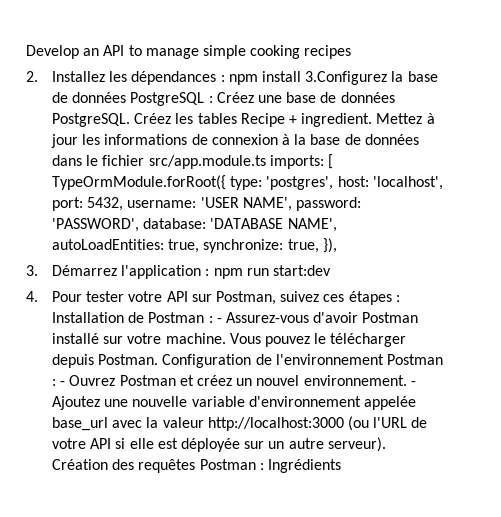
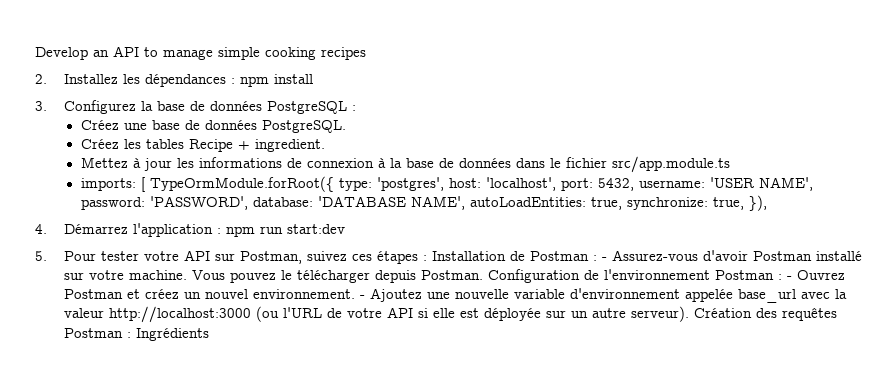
[305,71,388,85] 3.Configurez -> [35,100,137,114] // 3. Configurez
(213, 99) none -> (357, 108) //
(131, 120) none -> (346, 126) //
(373, 120) none -> (325, 145) //
(266, 162) none -> (730, 164) //
[26,265,38,276] 3. -> [35,224,47,234] 4.
[26,291,38,302] 4. -> [35,251,47,261] 5.

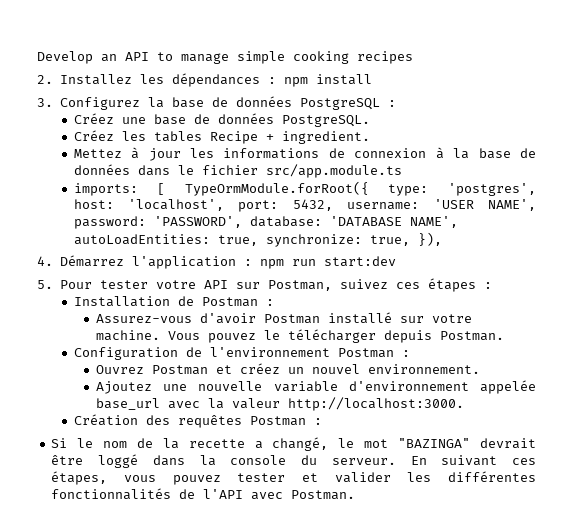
(428, 258) none -> (492, 285) //
[602,257,608,261] - -> (274, 302) //
(484, 275) none -> (504, 336) //
[787,276,793,280] - -> (410, 353) //
[360,295,366,299] - -> (480, 369) //
[109,306,690,323] http://localhost:3000 (ou l'URL de votre API si elle est déployée sur un autre serveur). -> [287,397,464,411] http://localhost:3000. //
[136,328,210,341] Ingrédients -> [51,437,536,451] [51,454,537,468] [51,471,536,485] [51,488,356,500] // Si le nom de la recette a changé, le mot "BAZINGA" devrait être loggé dans la console du serveur. En suivant ces étapes, vous pouvez tester et valider les différentes fonctionnalités de l'API avec Postman.

